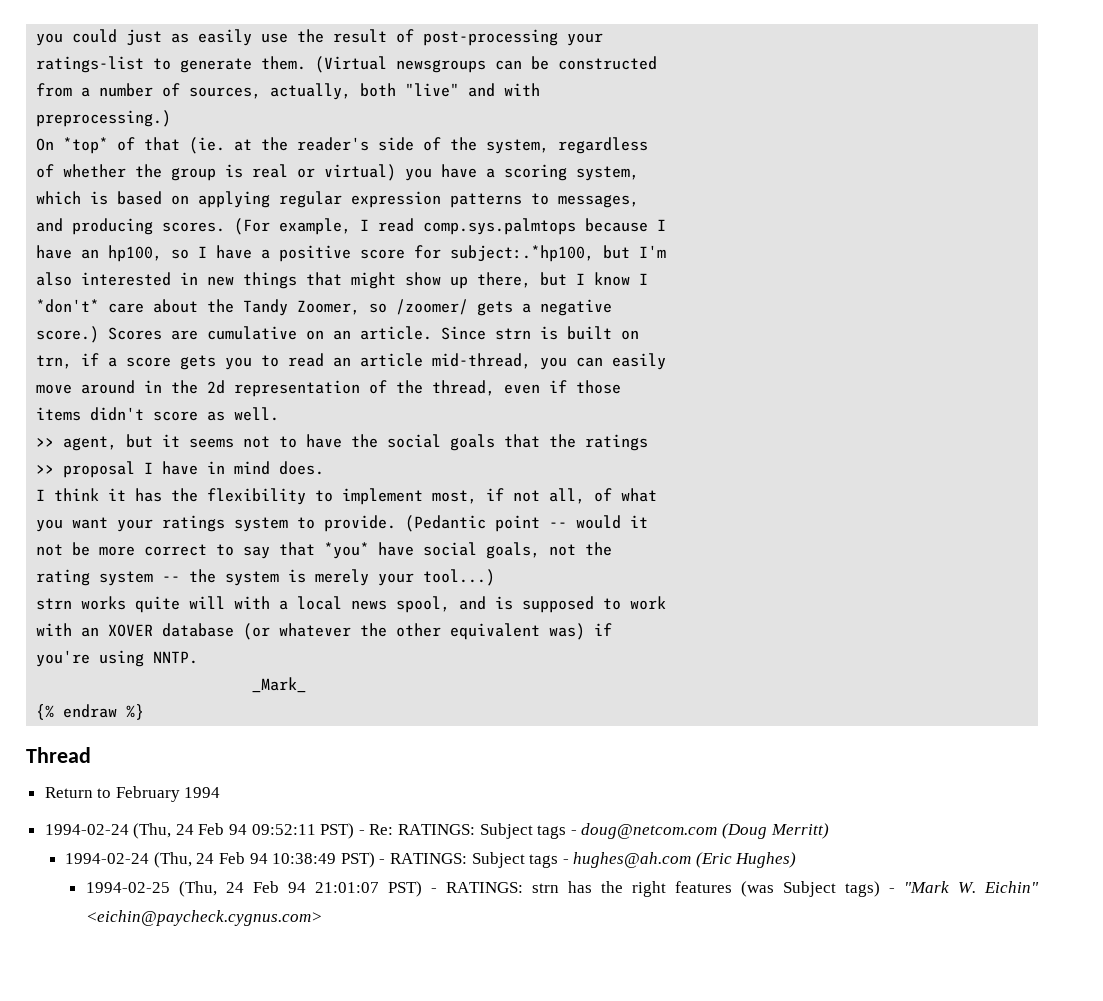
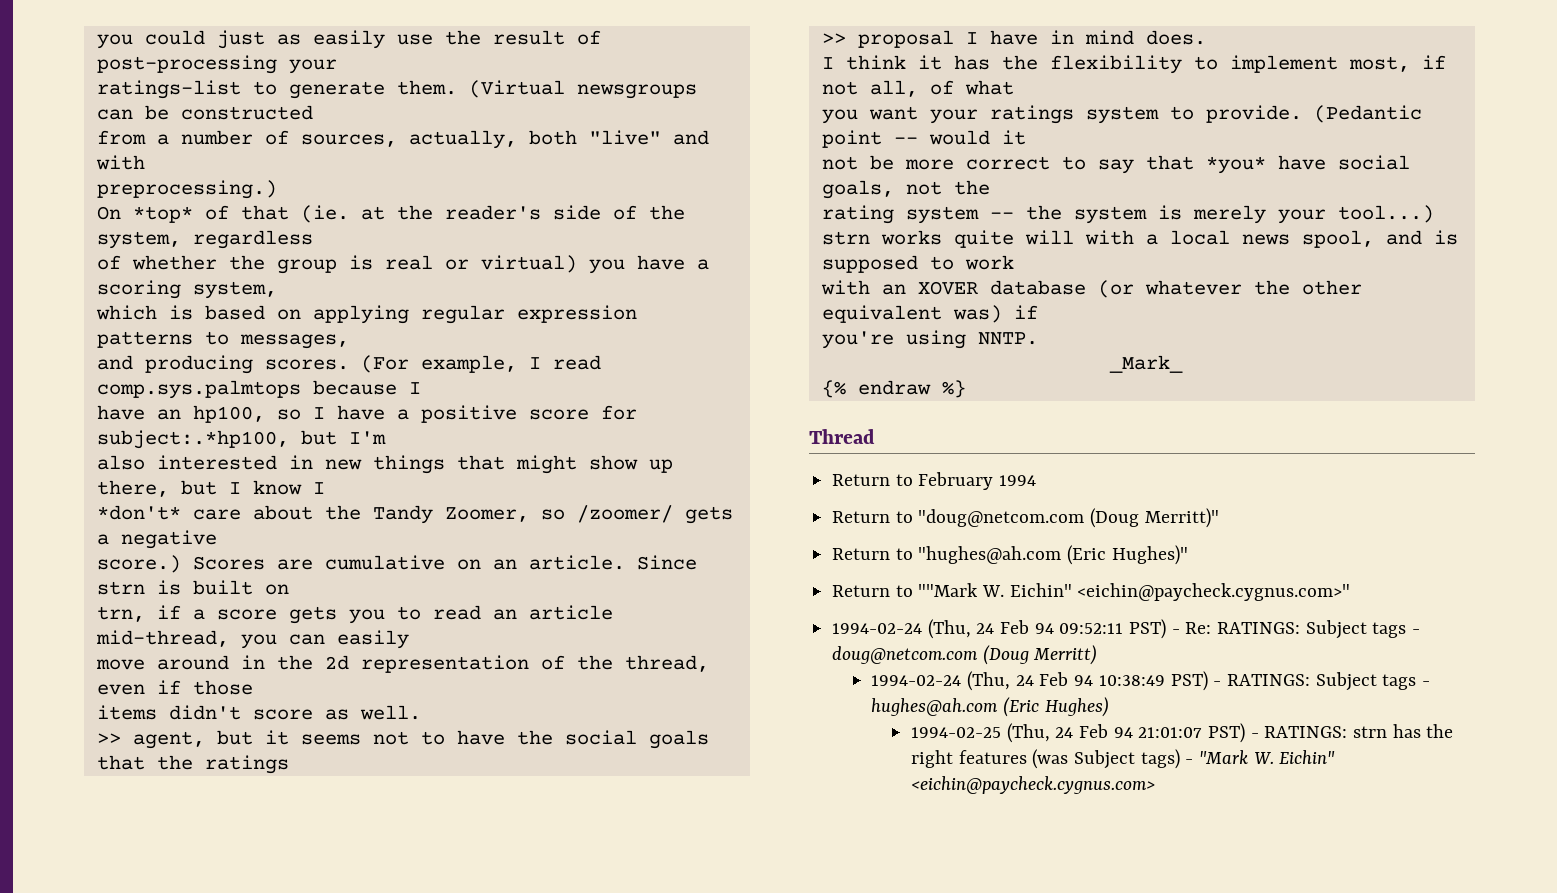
(221, 792) none -> [832,508,1219,528] [832,545,1188,565] [832,583,1351,601] // Return to "doug@netcom.com (Doug Merritt)" // Return to "hughes@ah.com (Eric Hughes)" // Return to ""Mark W. Eichin" <eichin@paycheck.cygnus.com>"

